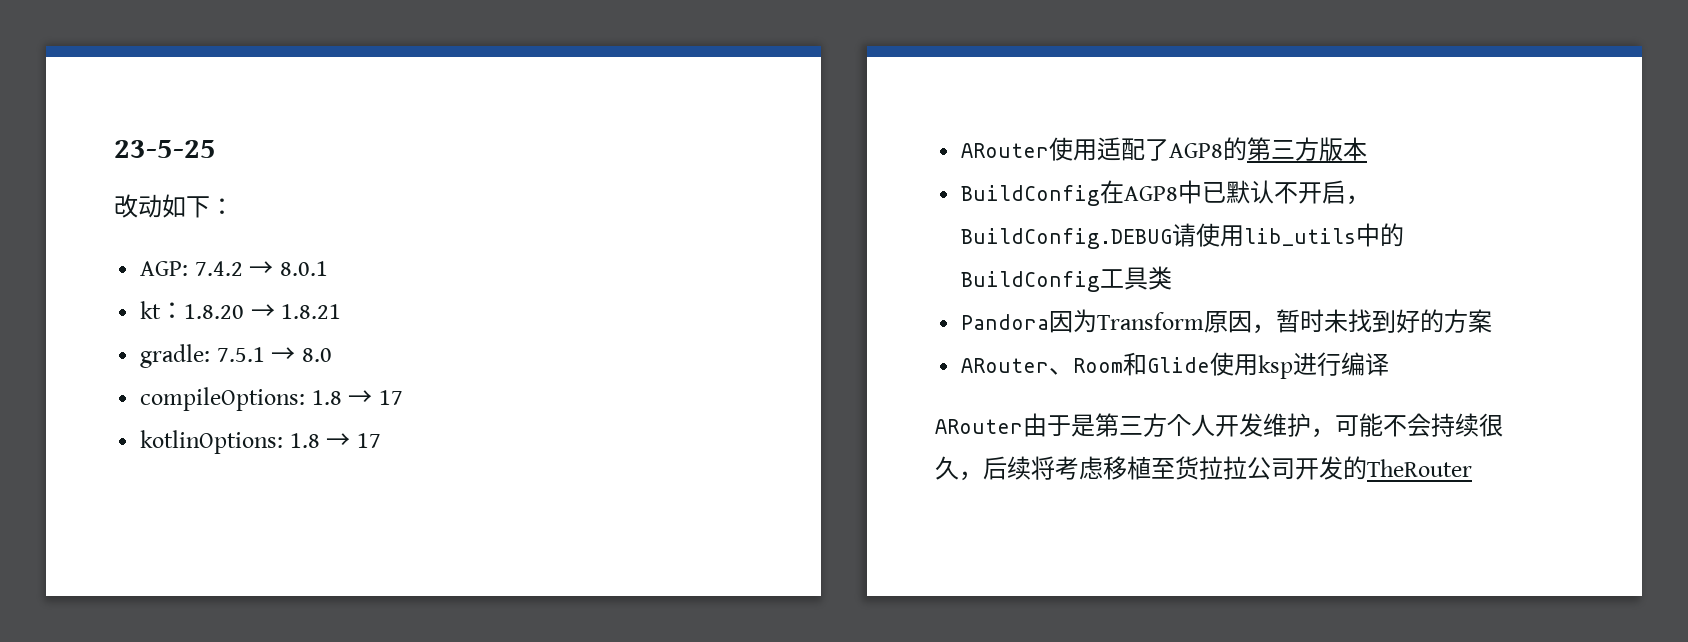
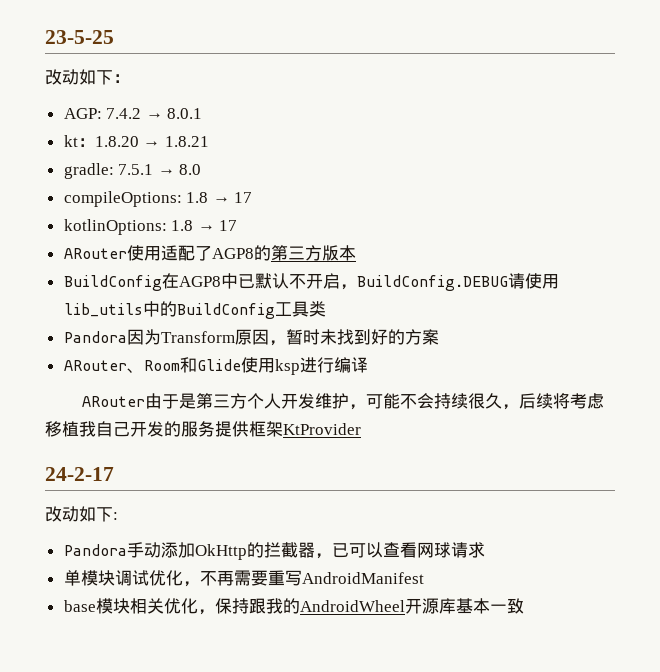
[1151,456,1472,480] 至货拉拉公司开发的TheRouter -> [79,421,361,437] [45,467,114,481] [45,506,118,522] [63,542,485,560] [63,570,424,587] [63,598,524,615] 我自己开发的服务提供框架KtProvider // 24-2-17 // 改动如下: // Pandora手动添加OkHttp的拦截器，已可以查看网球请求 // 单模块调试优化，不再需要重写AndroidManifest // base模块相关优化，保持跟我的AndroidWheel开源库基本一致

